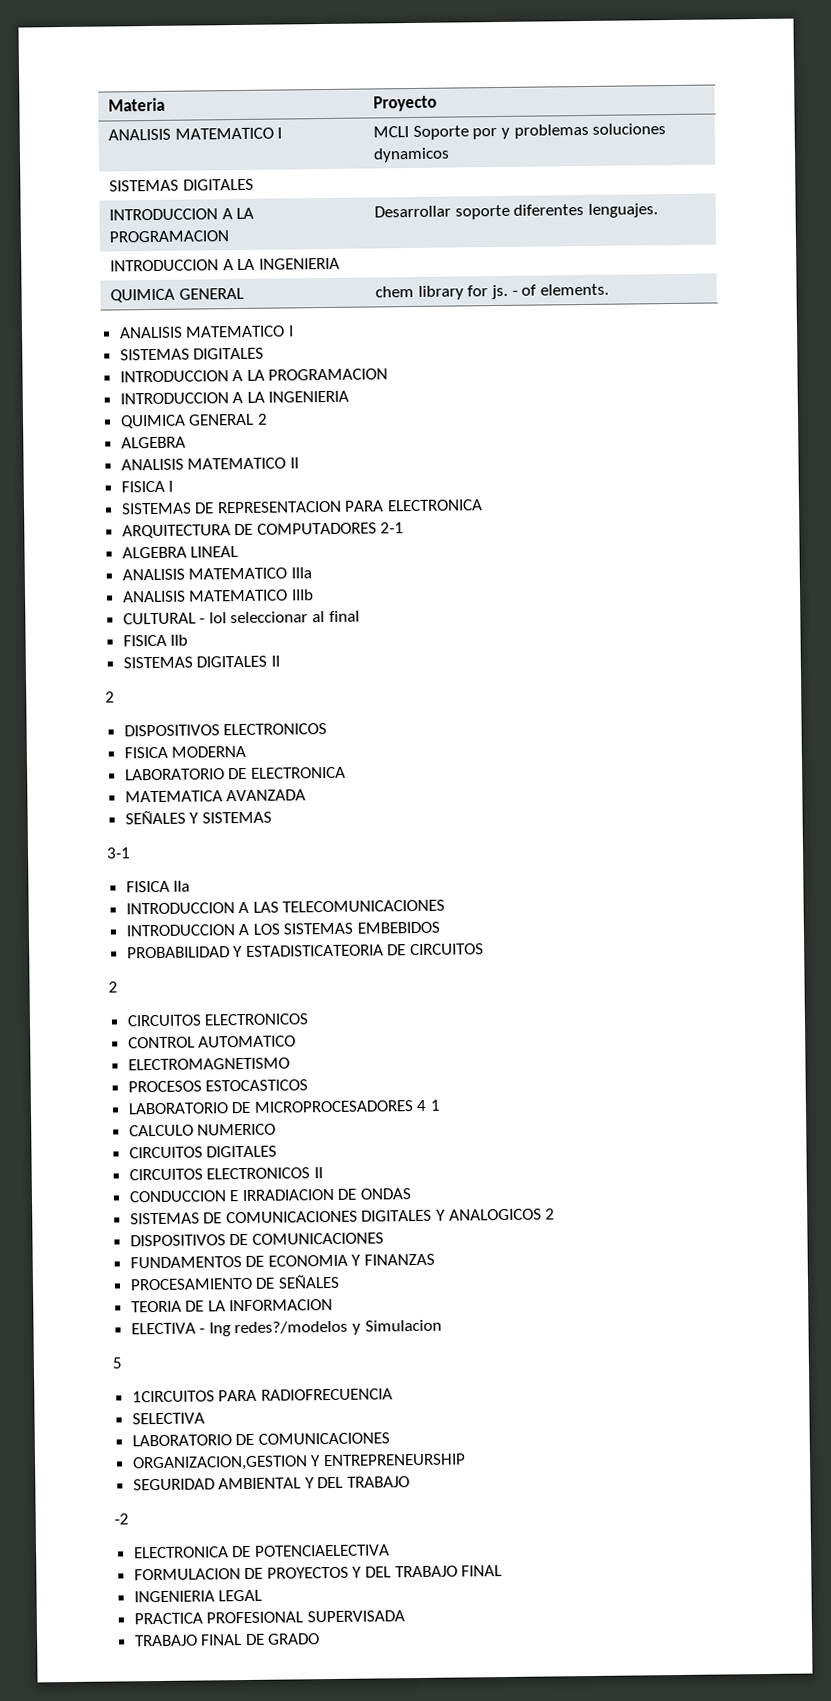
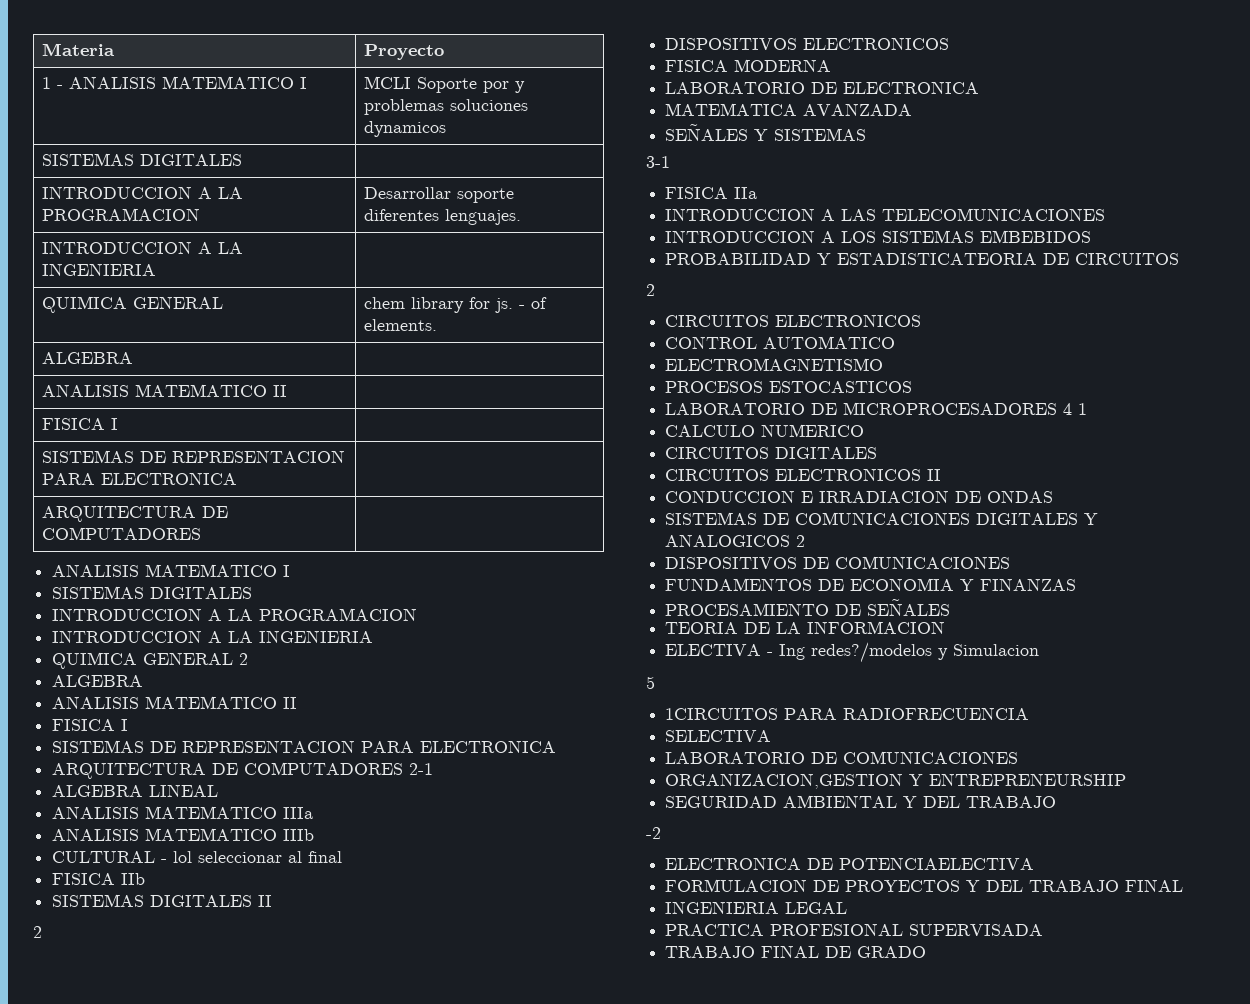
(438, 103) none -> [42,77,64,89] 1 -
(609, 289) none -> [42,352,134,364] [42,384,288,397] [42,418,119,430] [42,450,346,463] [42,472,238,485] [42,506,229,522] [42,527,202,540] // ALGEBRA | // ANALISIS MATEMATICO II | // FISICA I | // SISTEMAS DE REPRESENTACION PARA ELECTRONICA | // ARQUITECTURA DE COMPUTADORES |

